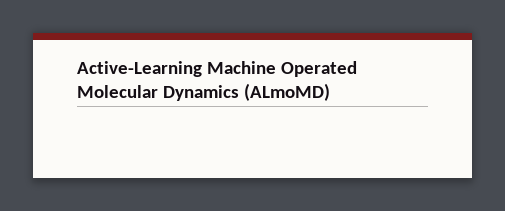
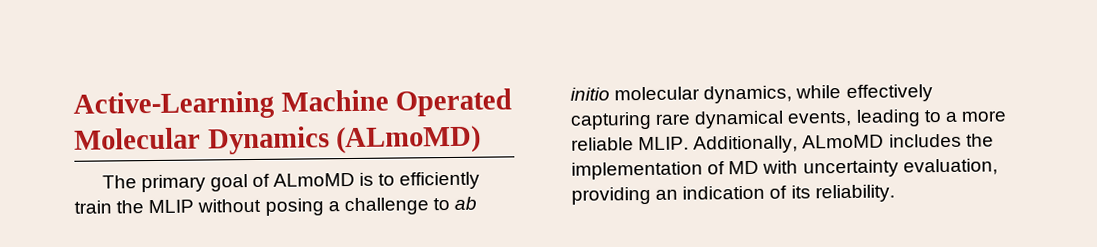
(330, 92) none -> [101,171,481,193] [74,196,478,216] [570,84,933,104] [570,109,1007,130] [571,133,994,154] [571,158,998,180] [571,184,895,205] // The primary goal of ALmoMD is to efficiently train the MLIP without posing a challenge to ab initio molecular dynamics, while effectively capturing rare dynamical events, leading to a more reliable MLIP. Additionally, ALmoMD includes the implementation of MD with uncertainty evaluation, providing an indication of its reliability.

